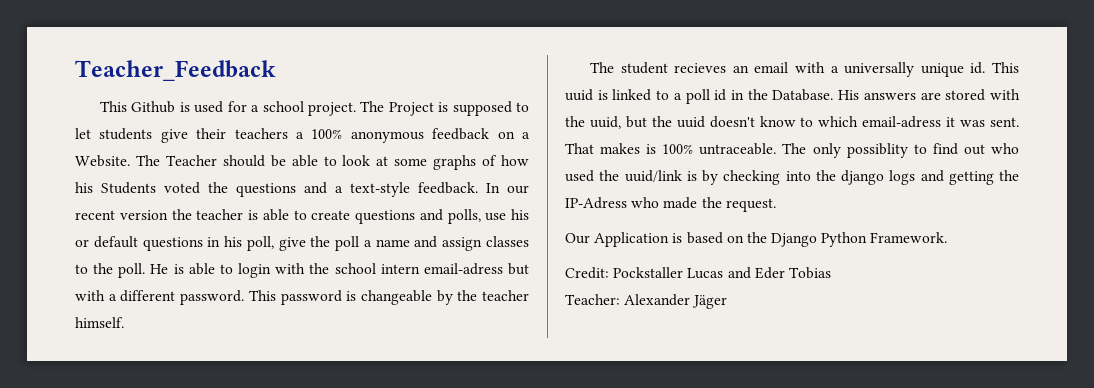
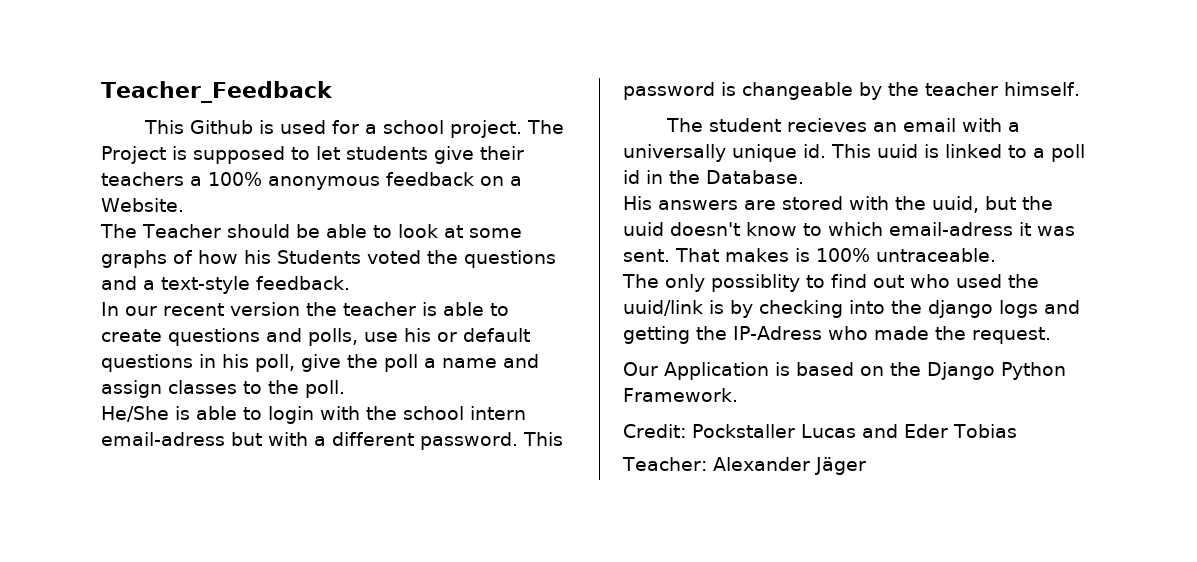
(130, 161) none -> (184, 205) //
(478, 188) none -> (350, 283) //
[150,264,169,274] He -> [101,406,169,422] // He/She
(834, 95) none -> (804, 177) //
(777, 149) none -> (996, 255) //

